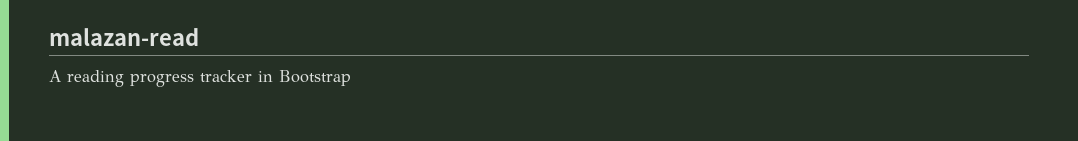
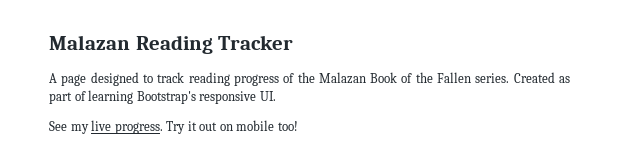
[49,28,199,46] [49,70,351,87] malazan-read // A reading progress tracker in Bootstrap -> [49,35,294,54] [49,72,570,86] [49,90,276,104] [49,120,298,134] Malazan Reading Tracker // A page designed to track reading progress of the Malazan Book of the Fallen series. Created as part of learning Bootstrap's responsive UI. // See my live progress. Try it out on mobile too!

